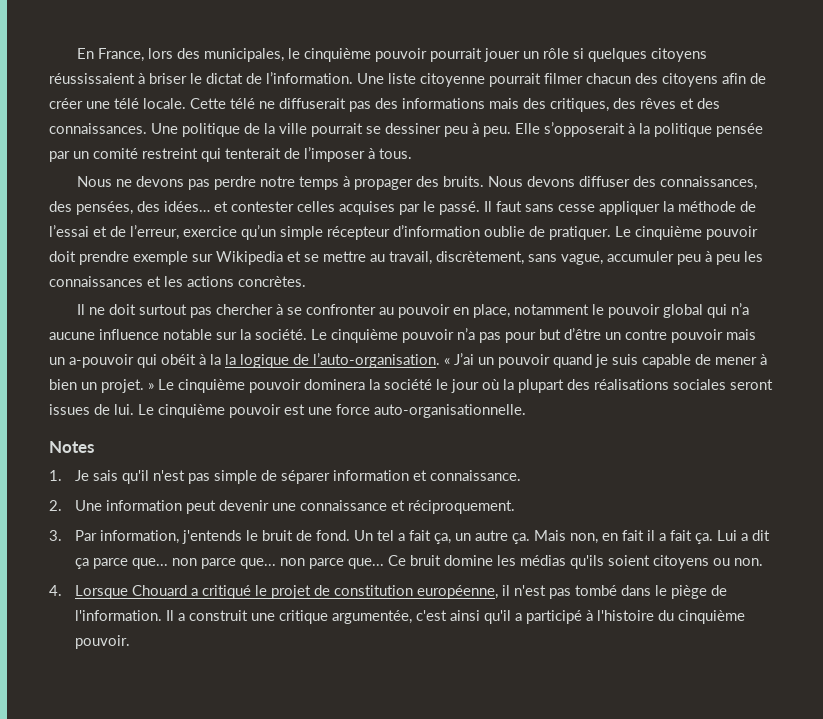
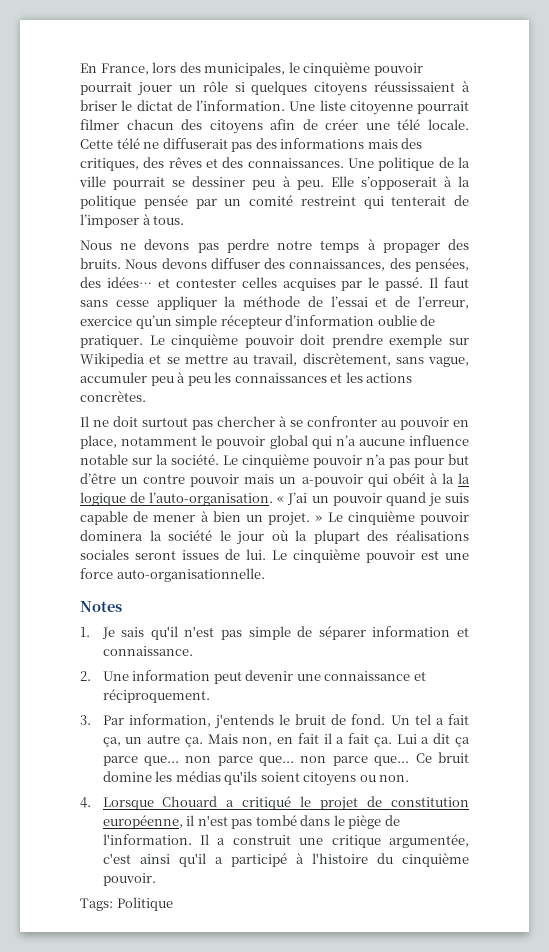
(131, 642) none -> [80,897,173,911] // Tags: Politique

